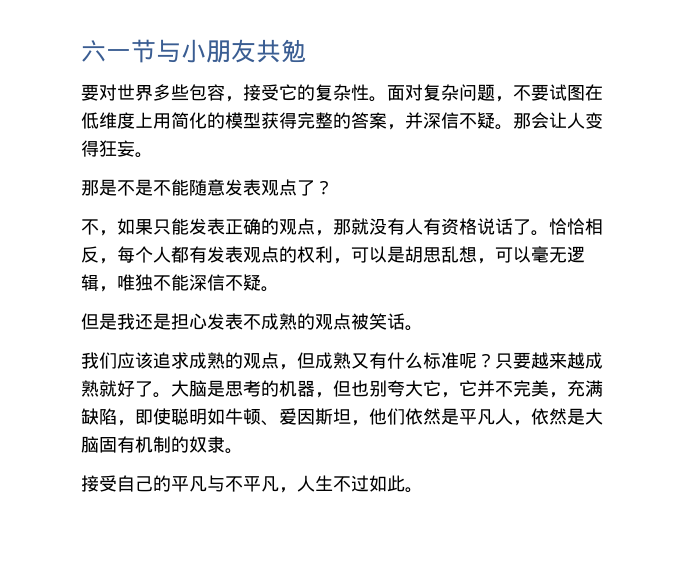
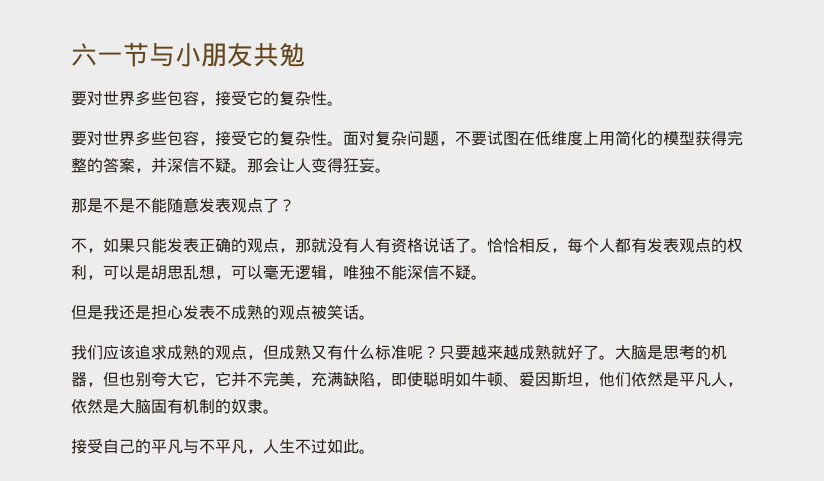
(387, 99) none -> [71,130,343,146] // 要对世界多些包容，接受它的复杂性。

